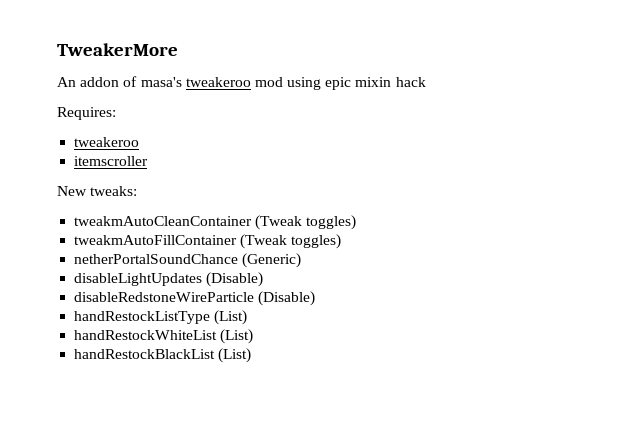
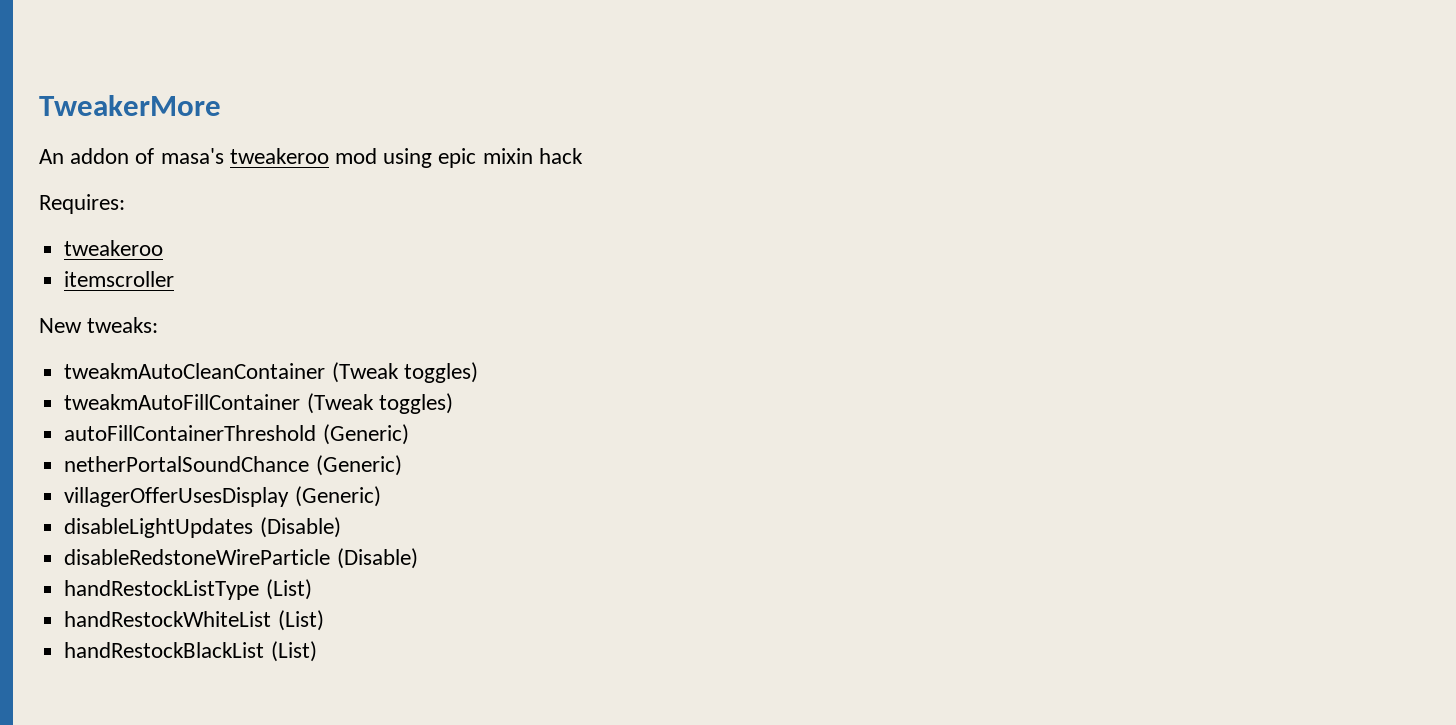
(342, 241) none -> [64,424,409,445] // autoFillContainerThreshold (Generic)
(302, 260) none -> [64,486,381,507] // villagerOfferUsesDisplay (Generic)

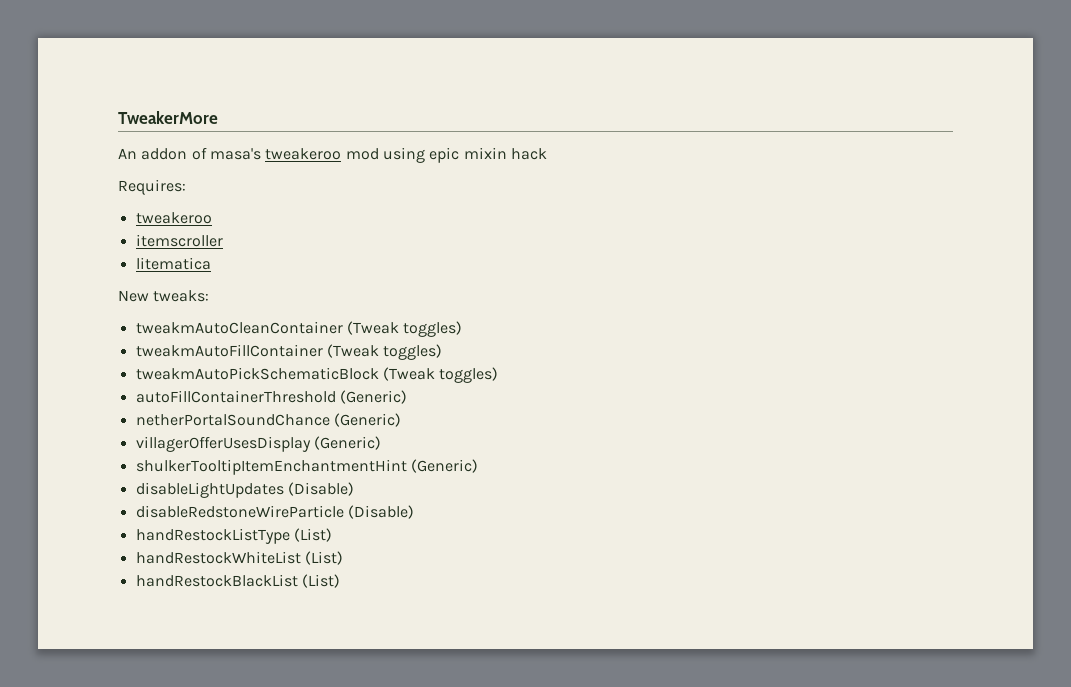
(175, 279) none -> [135,257,211,270] // litematica
(453, 403) none -> [135,367,499,383] // tweakmAutoPickSchematicBlock (Tweak toggles)
(381, 496) none -> [135,459,478,475] // shulkerTooltipItemEnchantmentHint (Generic)

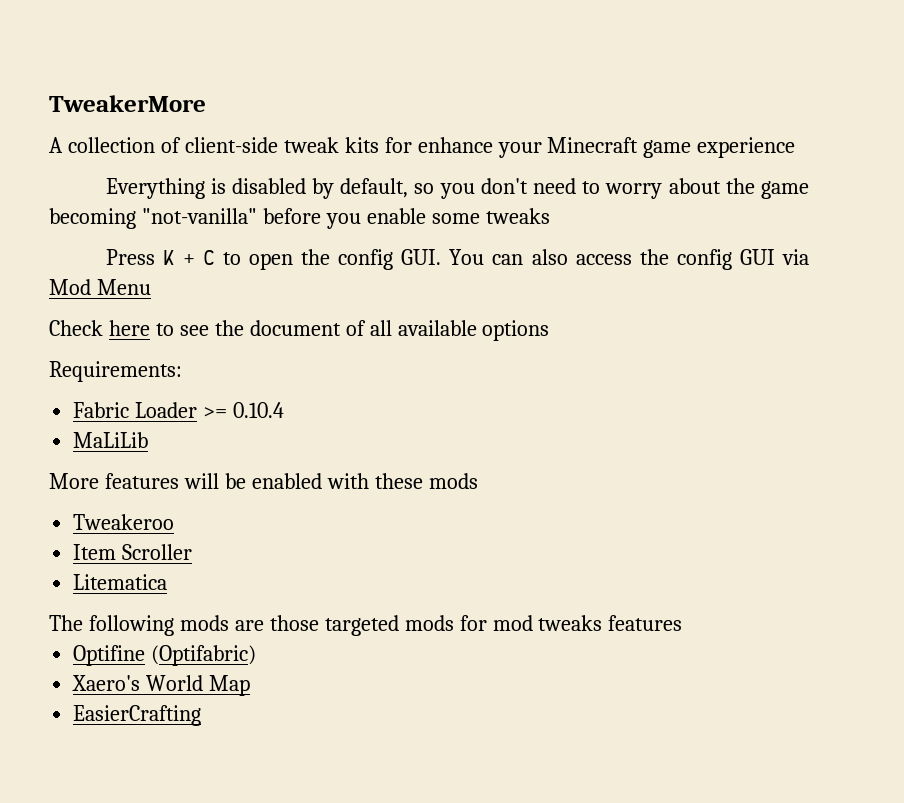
[118,147,547,163] [118,179,186,195] [135,212,212,224] [135,234,223,247] [135,257,211,270] [118,290,210,302] [135,321,463,337] [135,344,443,360] [135,367,499,383] [135,390,407,404] [135,413,401,427] [135,436,381,452] [135,459,478,475] [135,482,354,498] [135,505,414,519] [135,528,332,544] [135,551,343,565] [135,574,340,588] An addon of masa's tweakeroo mod using epic mixin hack // Requires: // tweakeroo // itemscroller // litematica // New tweaks: // tweakmAutoCleanContainer (Tweak toggles) // tweakmAutoFillContainer (Tweak toggles) // tweakmAutoPickSchematicBlock (Tweak toggles) // autoFillContainerThreshold (Generic) // netherPortalSoundChance (Generic) // villagerOfferUsesDisplay (Generic) // shulkerTooltipItemEnchantmentHint (Generic) // disableLightUpdates (Disable) // disableRedstoneWireParticle (Disable) // handRestockListType (List) // handRestockWhiteList (List) // handRestockBlackList (List) -> [49,137,796,158] [105,178,809,199] [49,208,550,229] [105,249,810,270] [49,279,151,295] [49,320,550,341] [49,361,182,382] [73,402,285,418] [73,432,149,448] [49,473,478,489] [73,514,175,530] [73,544,193,560] [73,574,168,590] [49,615,683,636] [73,645,257,666] [72,675,251,696] [73,705,202,726] A collection of client-side tweak kits for enhance your Minecraft game experience // Everything is disabled by default, so you don't need to worry about the game becoming "not-vanilla" before you enable some tweaks // Press K + C to open the config GUI. You can also access the config GUI via Mod Menu // Check here to see the document of all available options // Requirements: // Fabric Loader >= 0.10.4 // MaLiLib // More features will be enabled with these mods // Tweakeroo // Item Scroller // Litematica // The following mods are those targeted mods for mod tweaks features // Optifine (Optifabric) // Xaero's World Map // EasierCrafting

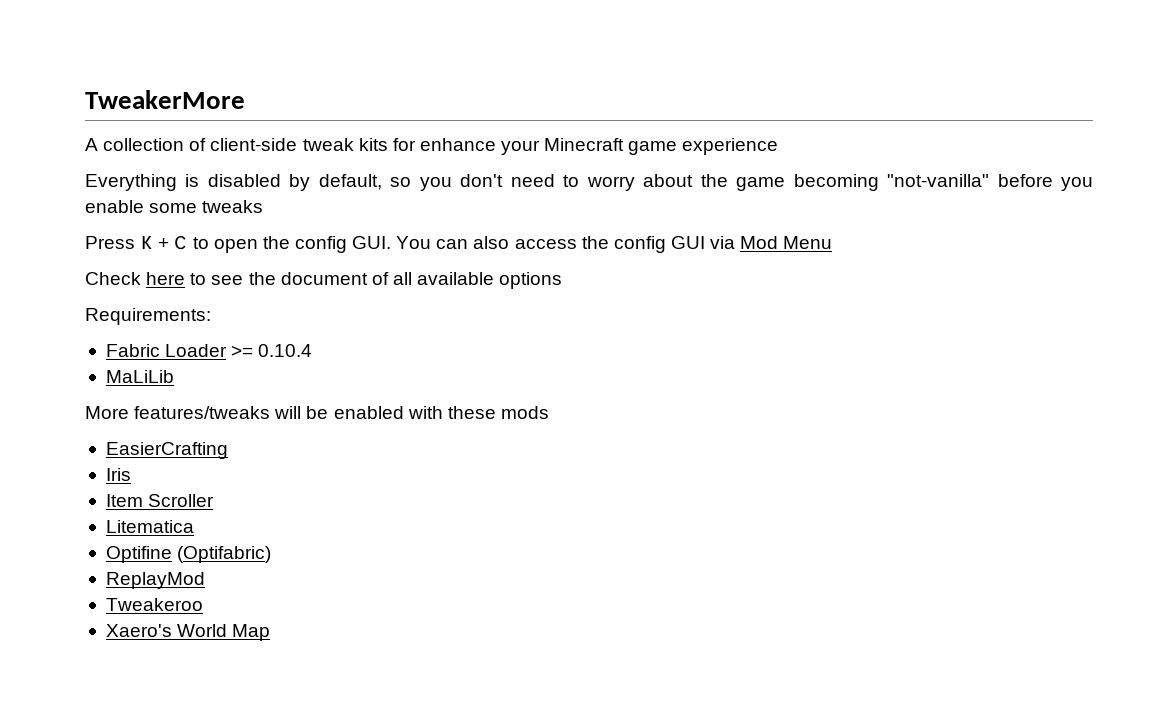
[104,473,179,489] features -> [134,406,271,419] features/tweaks
[73,514,175,530] Tweakeroo -> [105,442,228,459] [105,468,131,481] EasierCrafting // Iris
[49,615,683,636] // The following mods are those targeted mods for mod tweaks features -> (194, 526) none
(257, 655) none -> [105,572,205,589] [105,598,203,611] // ReplayMod // Tweakeroo
[73,705,202,726] // EasierCrafting -> (271, 632) none

